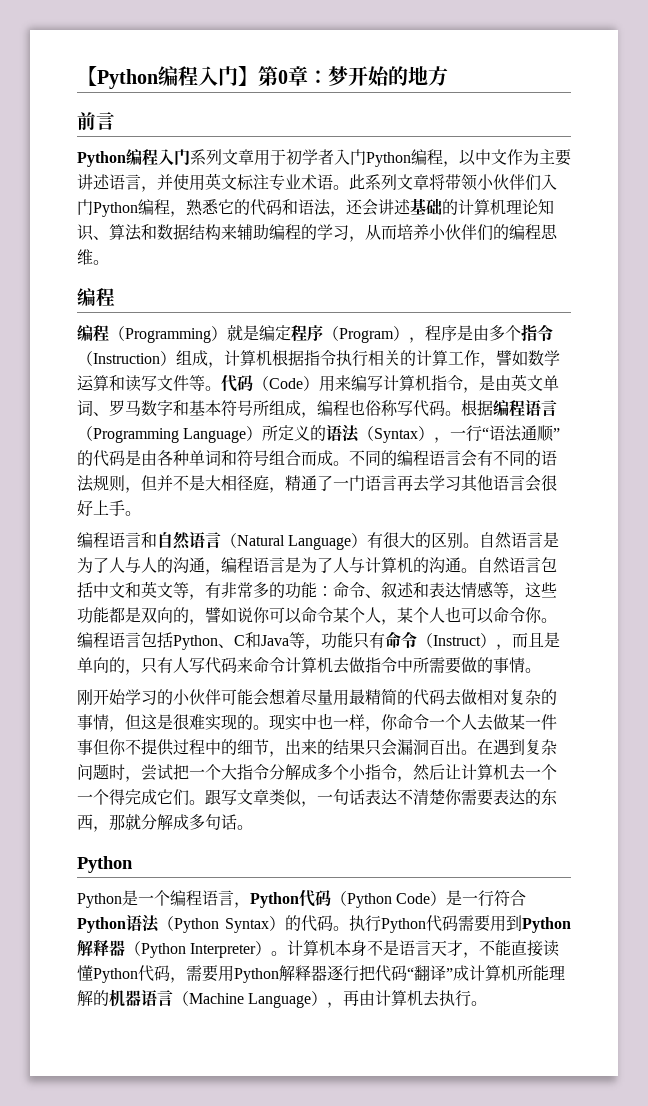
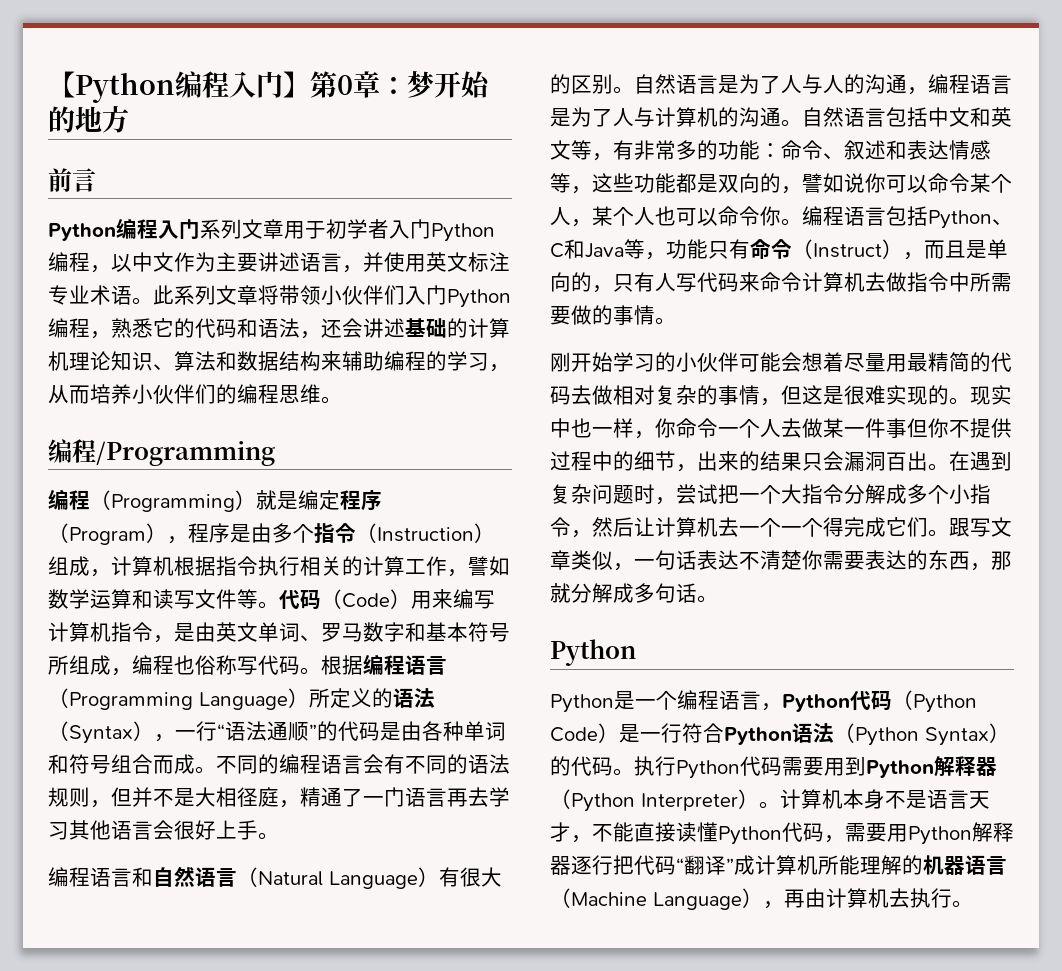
(115, 297) none -> [96,441,275,466] /Programming

